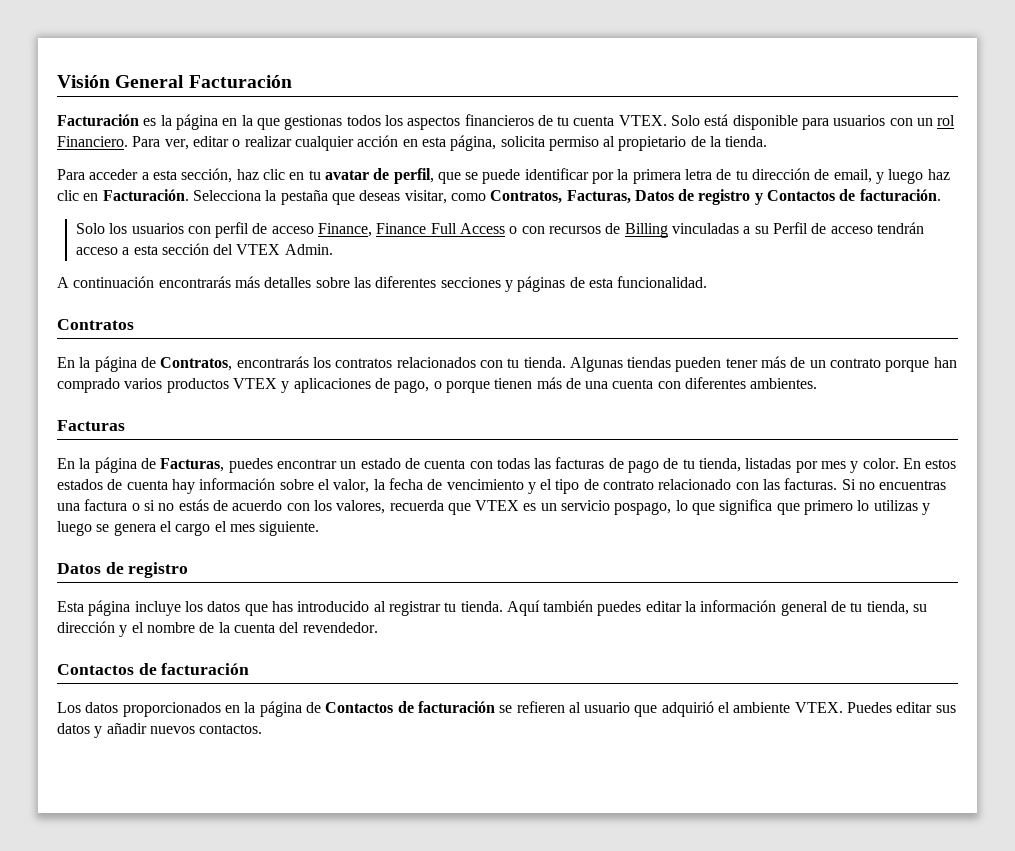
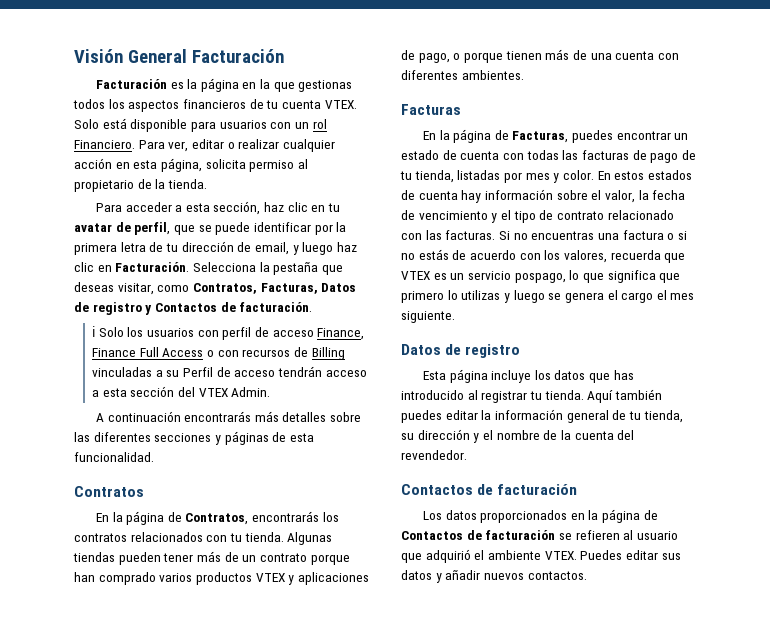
(941, 195) none -> [92,326,96,337] ℹ

